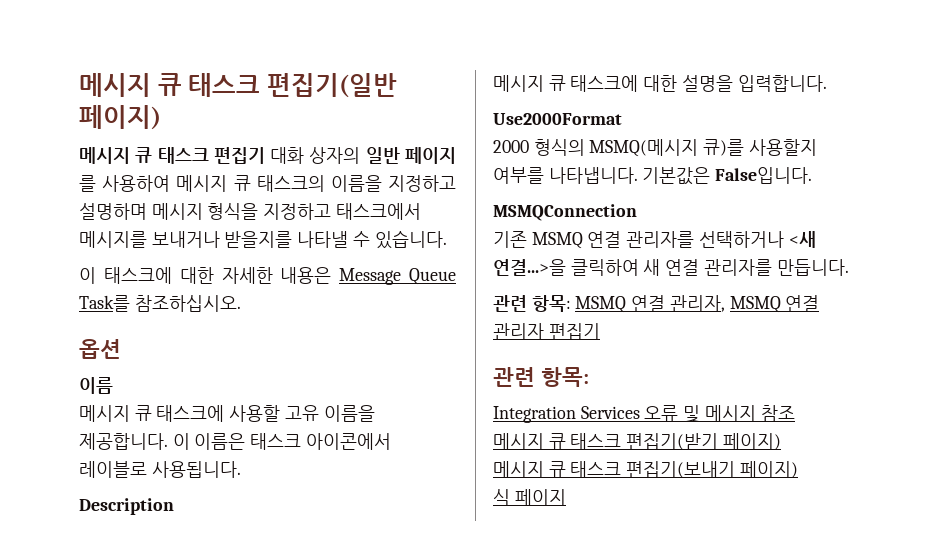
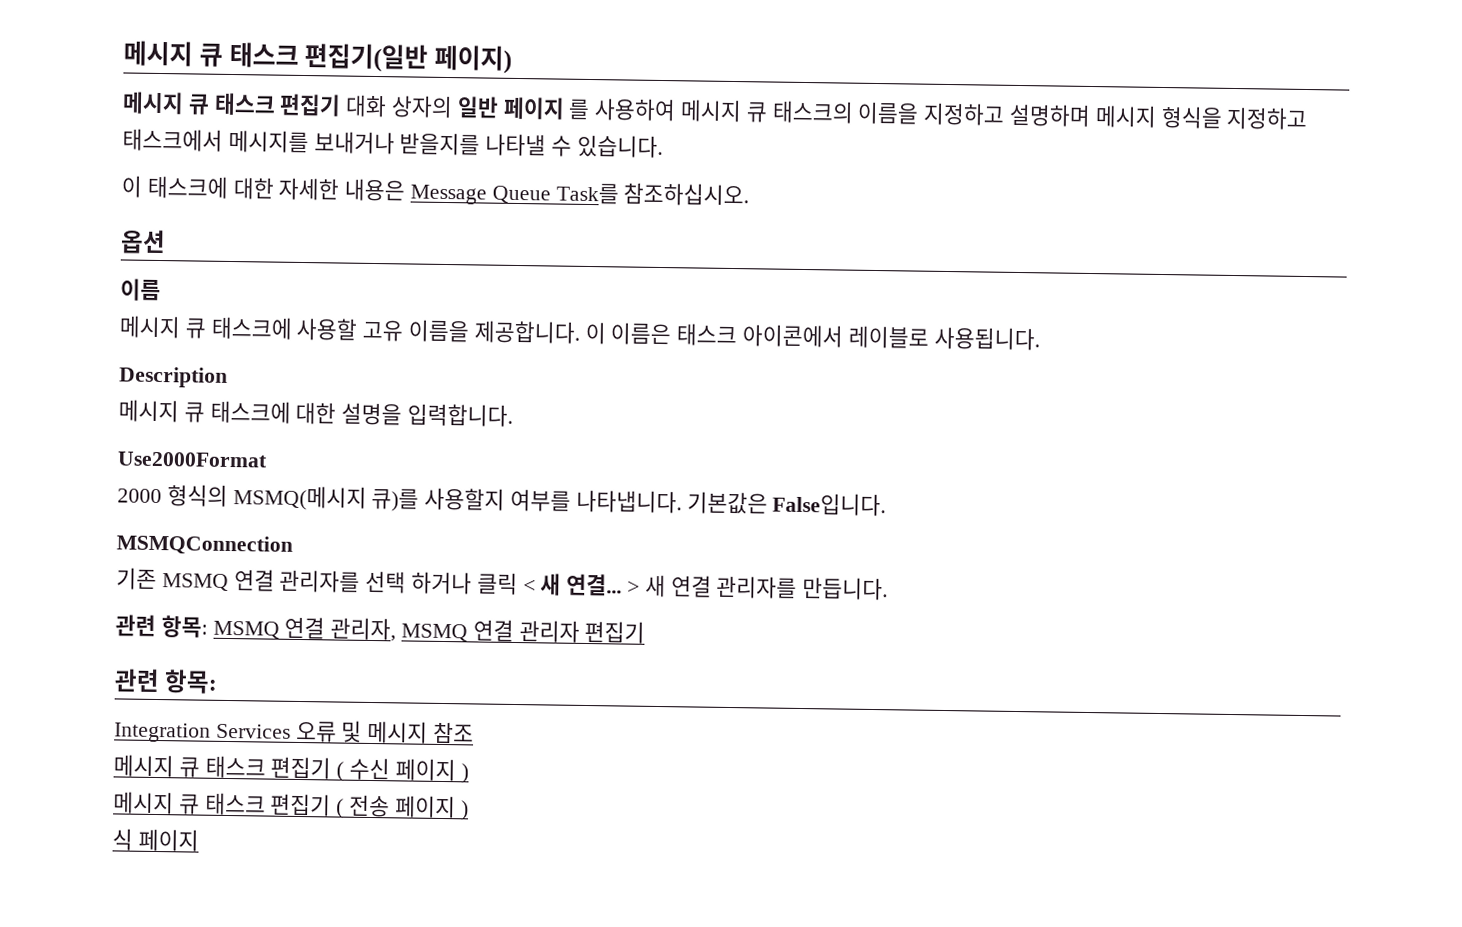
[698,231,816,248] [493,259,639,276] 선택하거나 <새 연결...>을 클릭하여 -> [365,570,641,597] 선택 하거나 클릭 < 새 연결... >
[626,433,781,450] [493,461,798,478] 편집기(받기 페이지) // 메시지 큐 태스크 편집기(보내기 페이지) -> [270,756,469,784] [113,791,469,821] 편집기 ( 수신 페이지 ) // 메시지 큐 태스크 편집기 ( 전송 페이지 )

